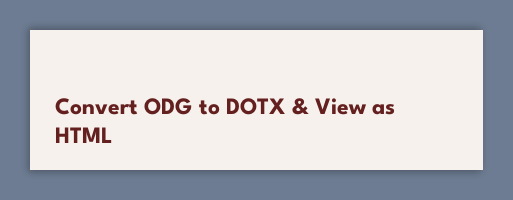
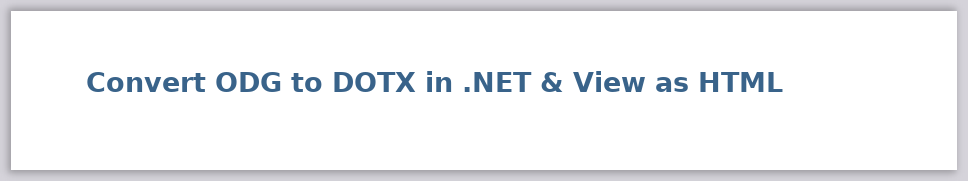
(287, 106) none -> [425,71,532,92] in .NET

